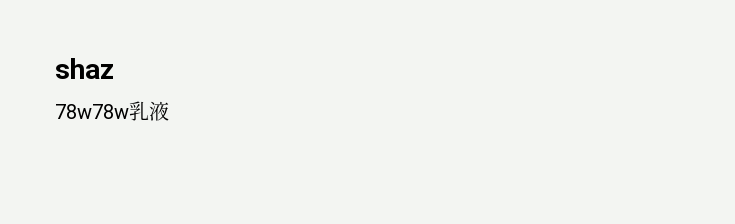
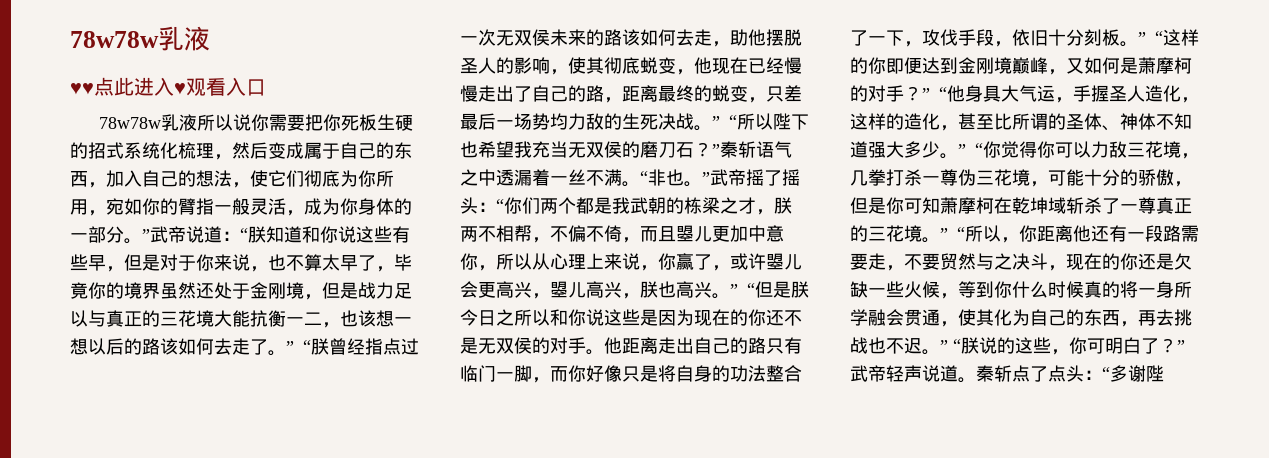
[55,58,114,79] [55,101,169,121] shaz // 78w78w乳液 -> [70,26,210,51] [70,77,266,96] [98,114,413,131] [70,142,412,160] [70,170,394,188] [70,198,412,216] [70,226,410,244] [70,254,412,272] [70,282,412,300] [70,310,412,328] [70,338,419,356] [460,29,802,47] [460,57,802,75] [460,85,802,103] [460,113,809,131] [460,141,792,158] [460,169,800,187] [460,197,792,215] [460,225,784,243] [460,253,802,271] [460,281,809,299] [460,309,802,326] [460,337,802,355] [460,365,802,383] [850,29,1199,47] [850,57,1192,75] [850,85,1199,103] [850,113,1192,131] [850,141,1199,159] [850,169,1192,187] [850,197,1192,214] [850,225,1199,243] [850,253,1192,271] [850,281,1192,299] [850,309,1192,327] [850,337,1185,355] [850,365,1164,383] 78w78w乳液 // ♥♥点此进入♥观看入口 // 78w78w乳液所以说你需要把你死板生硬的招式系统化梳理，然后变成属于自己的东西，加入自己的想法，使它们彻底为你所用，宛如你的臂指一般灵活，成为你身体的一部分。”武帝说道：“朕知道和你说这些有些早，但是对于你来说，也不算太早了，毕竟你的境界虽然还处于金刚境，但是战力足以与真正的三花境大能抗衡一二，也该想一想以后的路该如何去走了。” “朕曾经指点过一次无双侯未来的路该如何去走，助他摆脱圣人的影响，使其彻底蜕变，他现在已经慢慢走出了自己的路，距离最终的蜕变，只差最后一场势均力敌的生死决战。” “所以陛下也希望我充当无双侯的磨刀石？”秦斩语气之中透漏着一丝不满。“非也。”武帝摇了摇头：“你们两个都是我武朝的栋梁之才，朕两不相帮，不偏不倚，而且曌儿更加中意你，所以从心理上来说，你赢了，或许曌儿会更高兴，曌儿高兴，朕也高兴。” “但是朕今日之所以和你说这些是因为现在的你还不是无双侯的对手。他距离走出自己的路只有临门一脚，而你好像只是将自身的功法整合了一下，攻伐手段，依旧十分刻板。” “这样的你即便达到金刚境巅峰，又如何是萧摩柯的对手？” “他身具大气运，手握圣人造化，这样的造化，甚至比所谓的圣体、神体不知道强大多少。” “你觉得你可以力敌三花境，几拳打杀一尊伪三花境，可能十分的骄傲，但是你可知萧摩柯在乾坤域斩杀了一尊真正的三花境。” “所以，你距离他还有一段路需要走，不要贸然与之决斗，现在的你还是欠缺一些火候，等到你什么时候真的将一身所学融会贯通，使其化为自己的东西，再去挑战也不迟。” “朕说的这些，你可明白了？”武帝轻声说道。秦斩点了点头：“多谢陛

